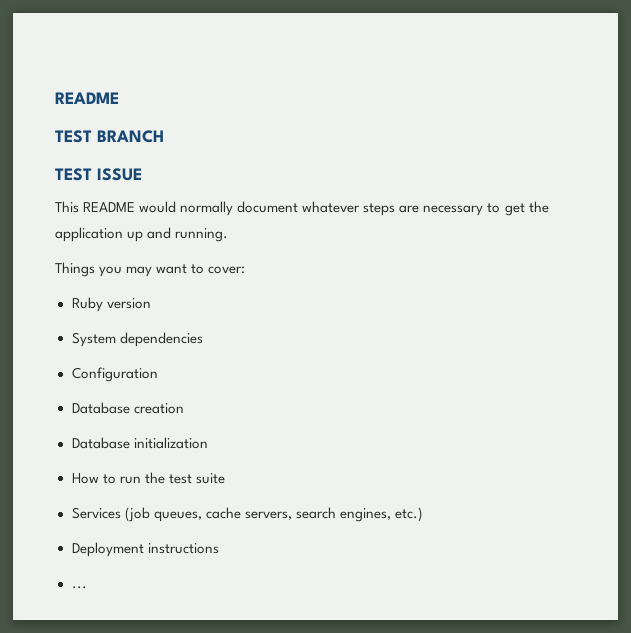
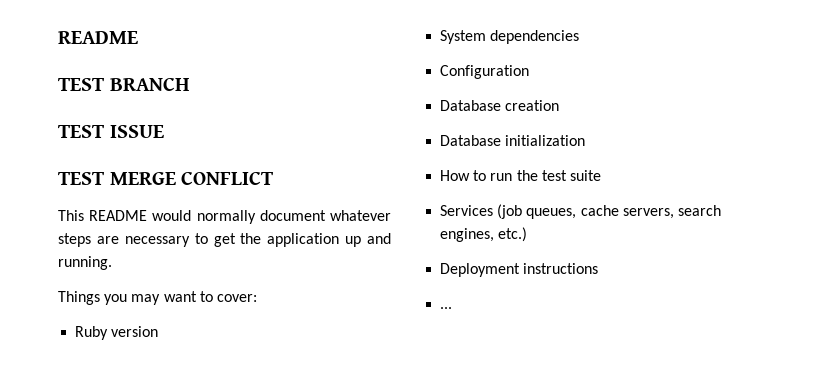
(142, 174) none -> [58,172,275,185] // TEST MERGE CONFLICT

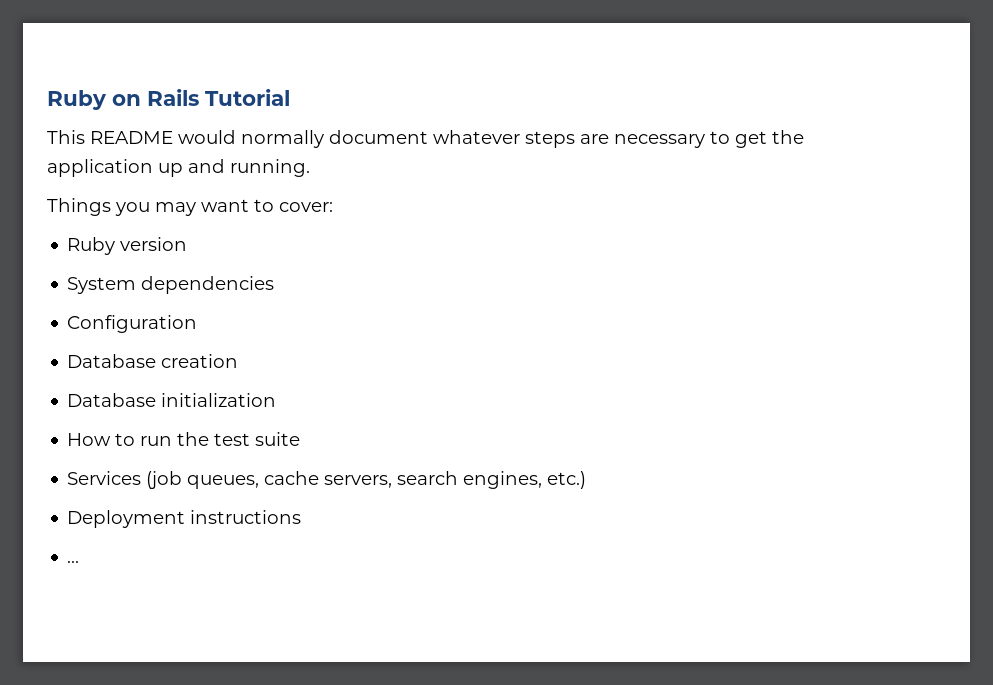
[58,31,138,44] [58,78,190,91] [58,125,164,138] [58,172,275,185] README // TEST BRANCH // TEST ISSUE // TEST MERGE CONFLICT -> [47,89,290,110] Ruby on Rails Tutorial

